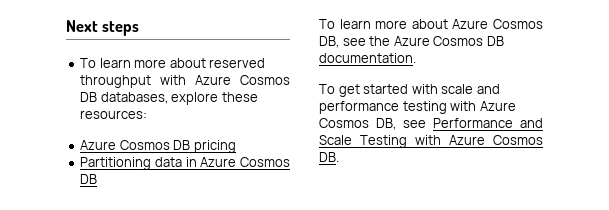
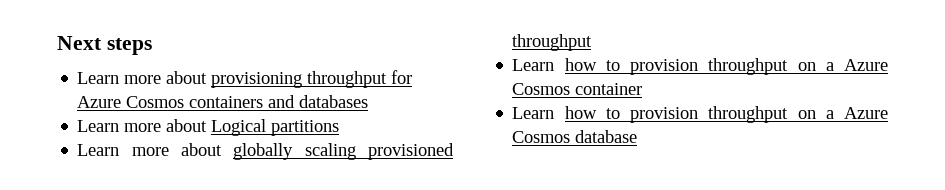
[80,58,266,68] [80,75,290,88] [80,92,258,105] [80,110,148,119] [80,140,236,153] [80,157,290,170] [80,174,98,184] [319,19,543,29] [319,36,504,48] [319,53,416,63] [319,84,500,97] [319,101,516,114] [319,118,543,130] [319,135,543,148] [319,152,339,162] To learn more about reserved throughput with Azure Cosmos DB databases, explore these resources: // Azure Cosmos DB pricing // Partitioning data in Azure Cosmos DB // To learn more about Azure Cosmos DB, see the Azure Cosmos DB documentation. // To get started with scale and performance testing with Azure Cosmos DB, see Performance and Scale Testing with Azure Cosmos DB. -> [77,70,413,88] [77,95,369,108] [77,119,340,136] [77,143,454,160] [512,34,593,51] [512,58,888,75] [512,83,643,95] [512,106,888,123] [512,130,638,143] Learn more about provisioning throughput for Azure Cosmos containers and databases // Learn more about Logical partitions // Learn more about globally scaling provisioned throughput // Learn how to provision throughput on a Azure Cosmos container // Learn how to provision throughput on a Azure Cosmos database

